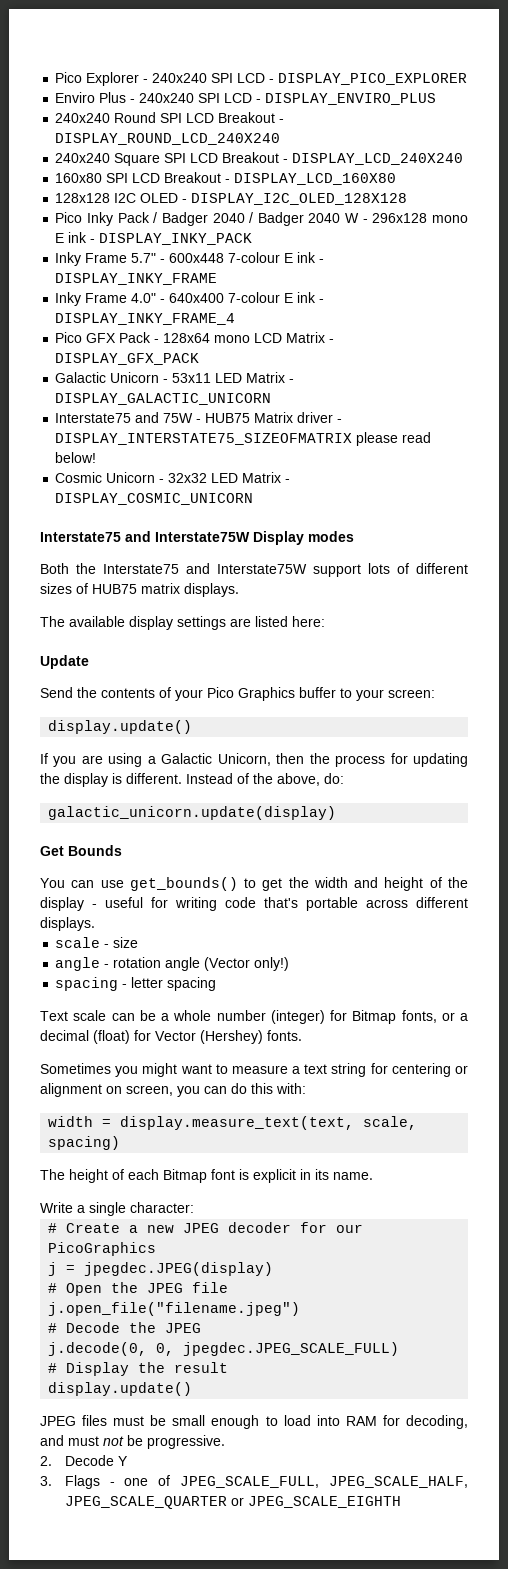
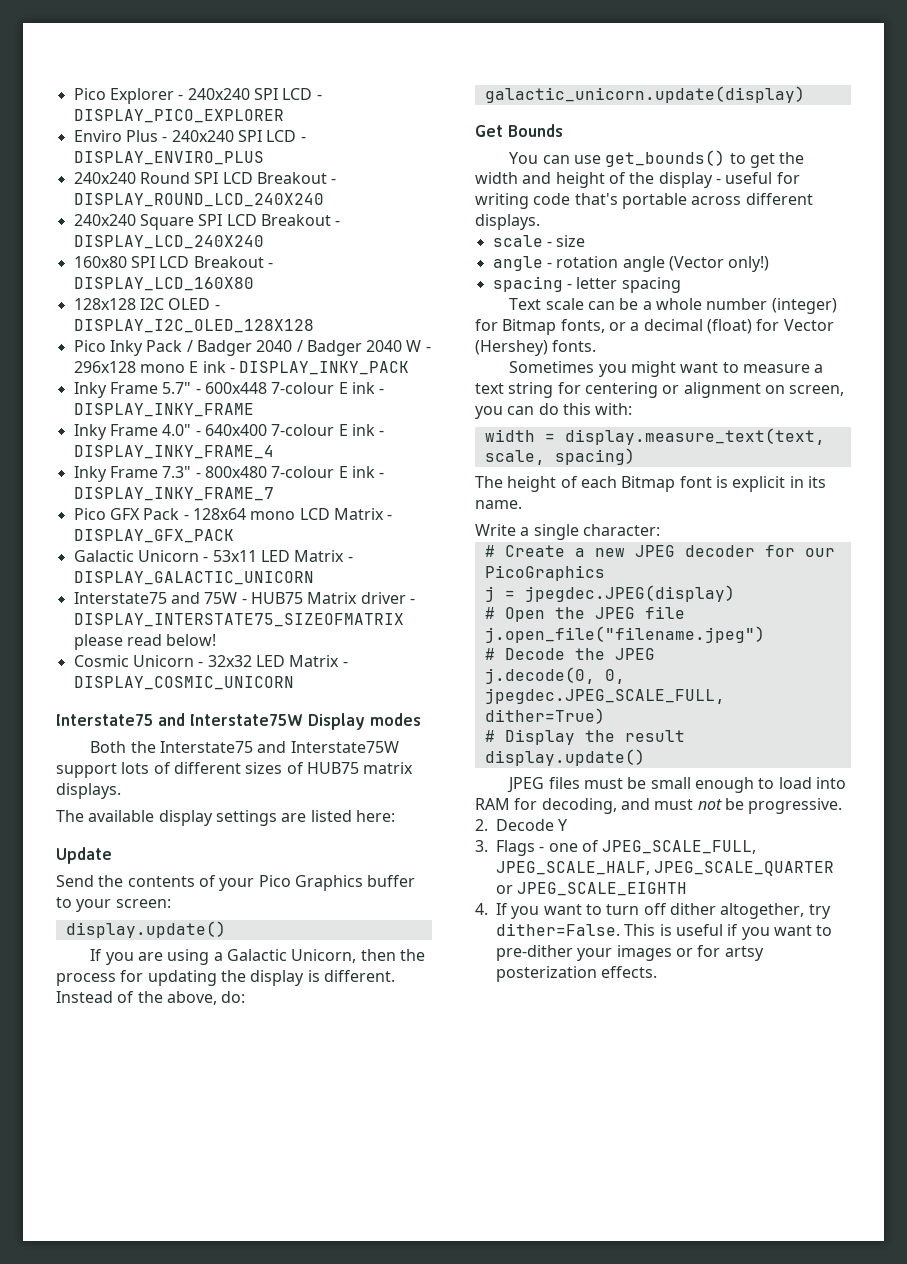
(236, 319) none -> [73,466,385,482] [73,487,274,501] // Inky Frame 7.3" - 800x480 7-colour E ink - DISPLAY_INKY_FRAME_7
[183,1342,400,1356] jpegdec.JPEG_SCALE_FULL) -> [484,688,725,704] [484,708,605,724] jpegdec.JPEG_SCALE_FULL, dither=True)
(401, 1502) none -> [475,903,831,919] [496,923,833,940] [496,945,764,961] [496,966,658,982] // 4. If you want to turn off dither altogether, try dither=False. This is useful if you want to pre-dither your images or for artsy posterization effects.

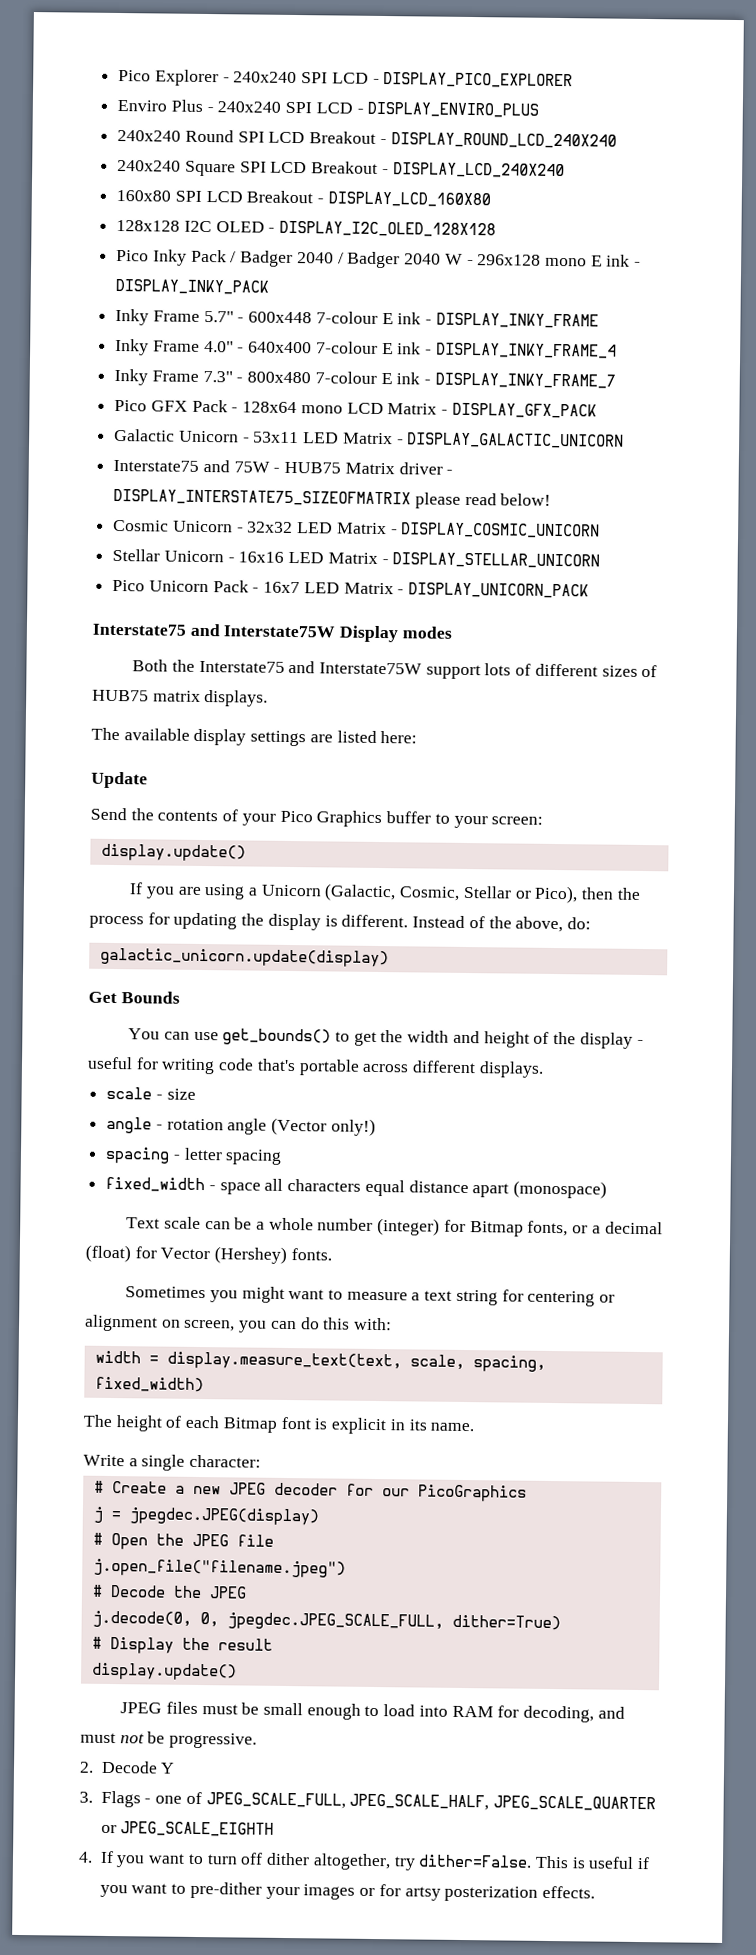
(294, 683) none -> [112,548,601,569] [112,579,590,599] // Stellar Unicorn - 16x16 LED Matrix - DISPLAY_STELLAR_UNICORN // Pico Unicorn Pack - 16x7 LED Matrix - DISPLAY_UNICORN_PACK
[226,949,357,963] Galactic Unicorn, -> [260,883,579,904] Unicorn (Galactic, Cosmic, Stellar or Pico),
(681, 285) none -> [105,1176,608,1199] // fixed_width - space all characters equal distance apart (monospace)
[554,448,635,465] spacing) -> [472,1355,546,1372] [94,1376,204,1393] spacing, fixed_width)

